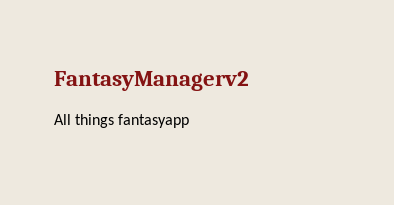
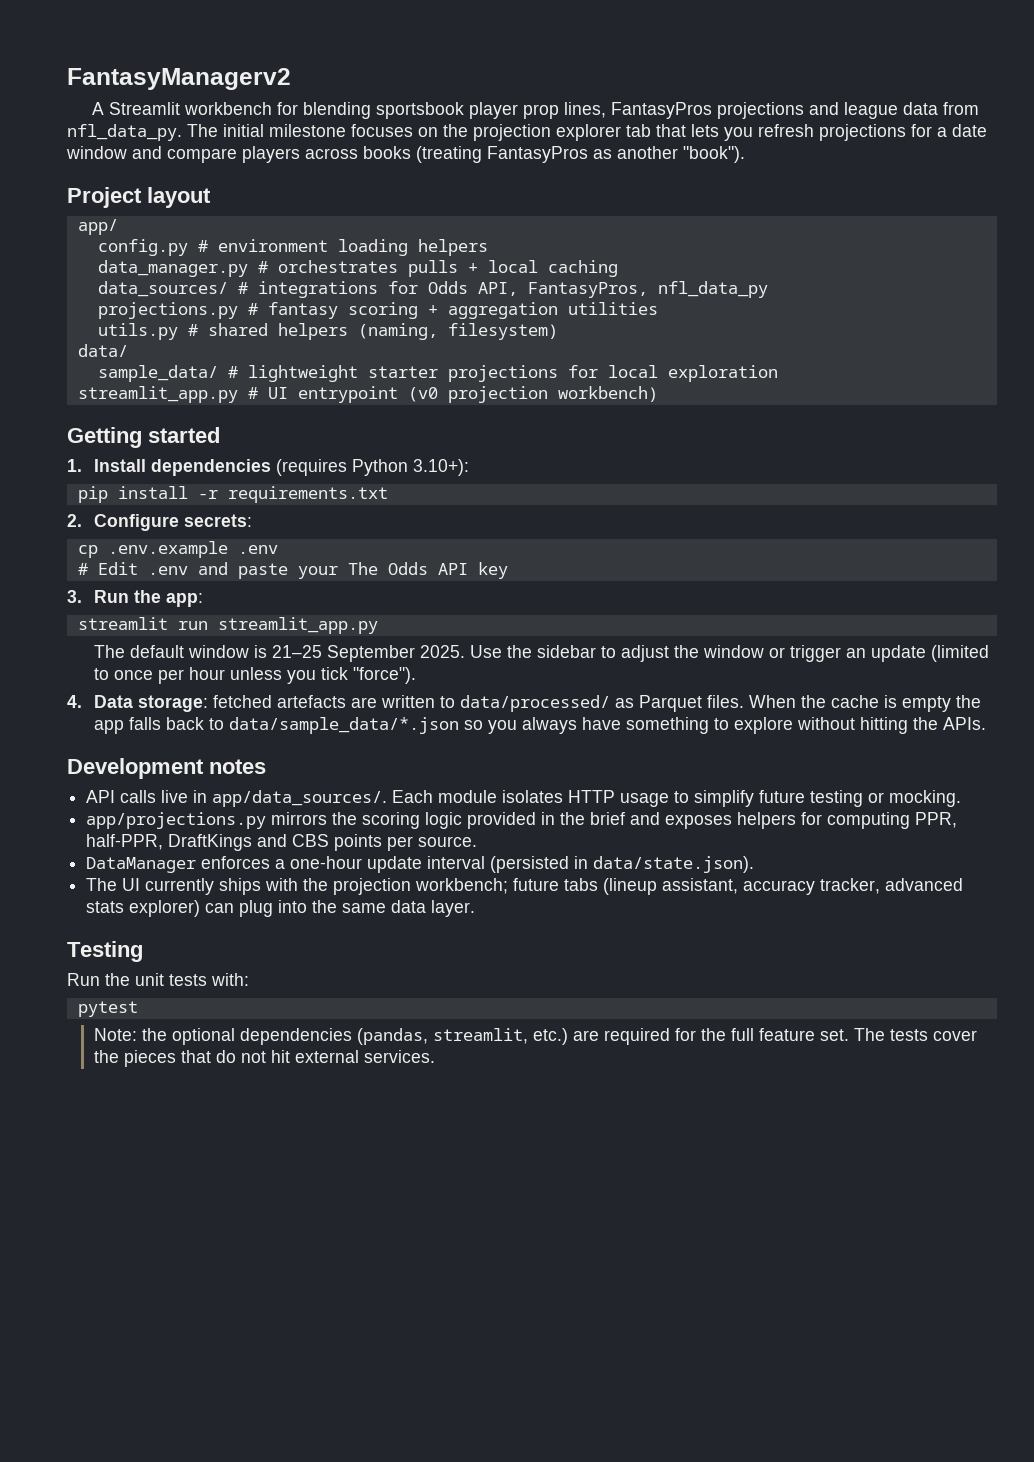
[54,114,190,128] All things fantasyapp -> [92,102,980,119] [67,124,987,141] [66,146,745,163] [67,187,211,208] [77,219,118,235] [97,239,488,256] [97,260,618,277] [97,281,768,298] [97,302,658,319] [97,323,558,340] [77,344,128,357] [97,365,778,382] [77,386,658,403] [67,427,220,448] [67,459,469,476] [77,486,388,503] [67,514,252,531] [77,541,278,558] [77,562,508,579] [67,590,203,607] [77,617,378,634] [93,645,989,662] [93,667,416,684] [67,695,981,712] [93,717,986,734] [67,758,266,779] [86,790,962,807] [86,812,958,829] [86,834,478,851] [86,856,755,873] [86,878,964,895] [86,900,476,917] [67,941,143,962] [67,973,249,986] [77,1001,138,1017] [93,1028,977,1045] [93,1050,435,1067] A Streamlit workbench for blending sportsbook player prop lines, FantasyPros projections and league data from nfl_data_py. The initial milestone focuses on the projection explorer tab that lets you refresh projections for a date window and compare players across books (treating FantasyPros as another "book"). // Project layout // app/ // config.py # environment loading helpers // data_manager.py # orchestrates pulls + local caching // data_sources/ # integrations for Odds API, FantasyPros, nfl_data_py // projections.py # fantasy scoring + aggregation utilities // utils.py # shared helpers (naming, filesystem) // data/ // sample_data/ # lightweight starter projections for local exploration // streamlit_app.py # UI entrypoint (v0 projection workbench) // Getting started // 1. Install dependencies (requires Python 3.10+): // pip install -r requirements.txt // 2. Configure secrets: // cp .env.example .env // # Edit .env and paste your The Odds API key // 3. Run the app: // streamlit run streamlit_app.py // The default window is 21–25 September 2025. Use the sidebar to adjust the window or trigger an update (limited to once per hour unless you tick "force"). // 4. Data storage: fetched artefacts are written to data/processed/ as Parquet files. When the cache is empty the app falls back to data/sample_data/*.json so you always have something to explore without hitting the APIs. // Development notes // API calls live in app/data_sources/. Each module isolates HTTP usage to simplify future testing or mocking. // app/projections.py mirrors the scoring logic provided in the brief and exposes helpers for computing PPR, half-PPR, DraftKings and CBS points per source. // DataManager enforces a one-hour update interval (persisted in data/state.json). // The UI currently ships with the projection workbench; future tabs (lineup assistant, accuracy tracker, advanced stats explorer) can plug into the same data layer. // Testing // Run the unit tests with: // pytest // Note: the optional dependencies (pandas, streamlit, etc.) are required for the full feature set. The tests cover the pieces that do not hit external services.

